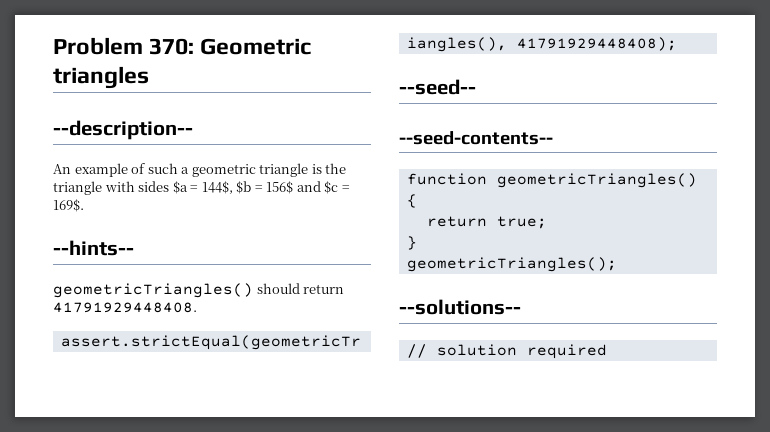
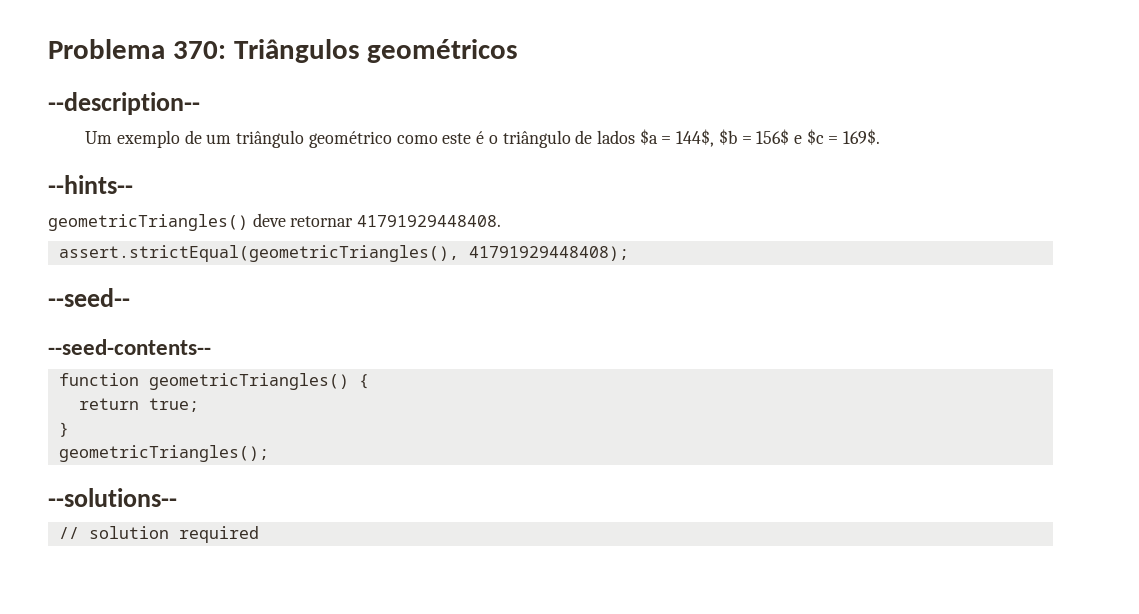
[53,37,312,55] [53,66,149,89] [53,120,193,140] [53,163,347,177] [53,181,170,195] Problem 370: Geometric triangles // --description-- // An example of such a geometric triangle is the triangle with sides -> [48,39,519,63] [48,92,200,115] [85,130,635,148] Problema 370: Triângulos geométricos // --description-- // Um exemplo de um triângulo geométrico como este é o triângulo de lados
[296,181,321,192] and -> [794,135,803,144] e
[256,283,345,294] should return -> [252,213,354,227] deve retornar

